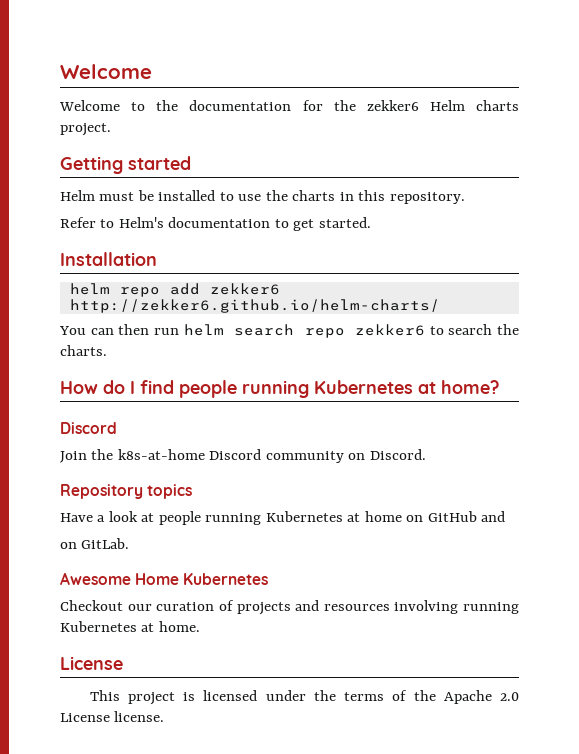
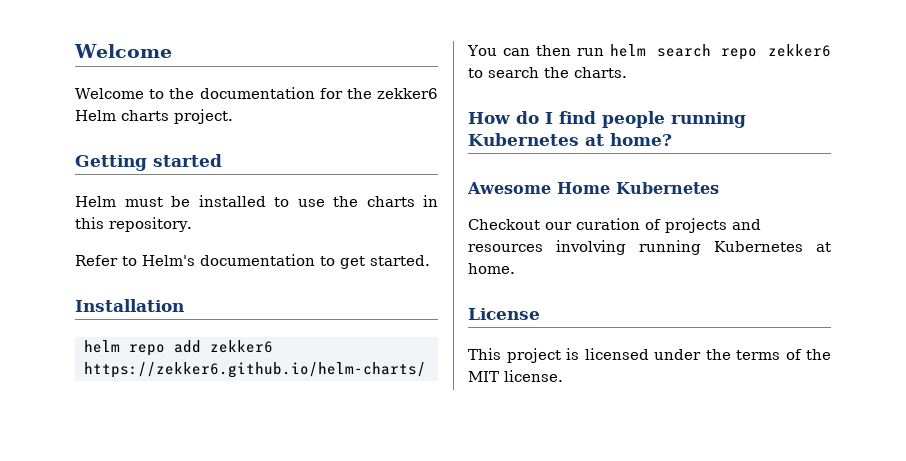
[69,299,440,313] http://zekker6.github.io/helm-charts/ -> [83,362,426,378] https://zekker6.github.io/helm-charts/
[60,422,117,434] [60,449,426,463] [60,484,193,499] [60,511,506,525] [60,538,130,549] // Discord // Join the k8s-at-home Discord community on Discord. // Repository topics // Have a look at people running Kubernetes at home on GitHub and // on GitLab. -> (672, 139) none
[443,690,519,704] [60,713,110,722] Apache 2.0 License -> [468,371,499,382] MIT

